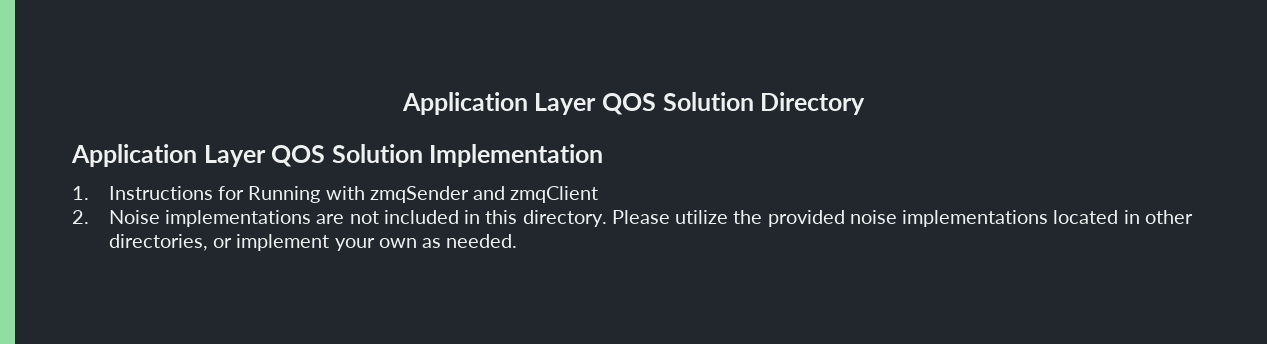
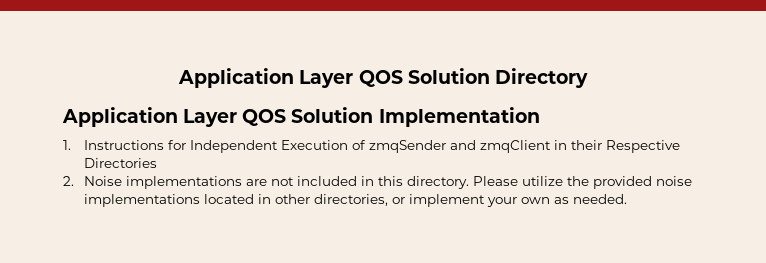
[248,186,365,203] Running with -> [189,140,366,153] Independent Execution of
(599, 194) none -> [553,140,680,153] [83,158,157,168] in their Respective Directories

